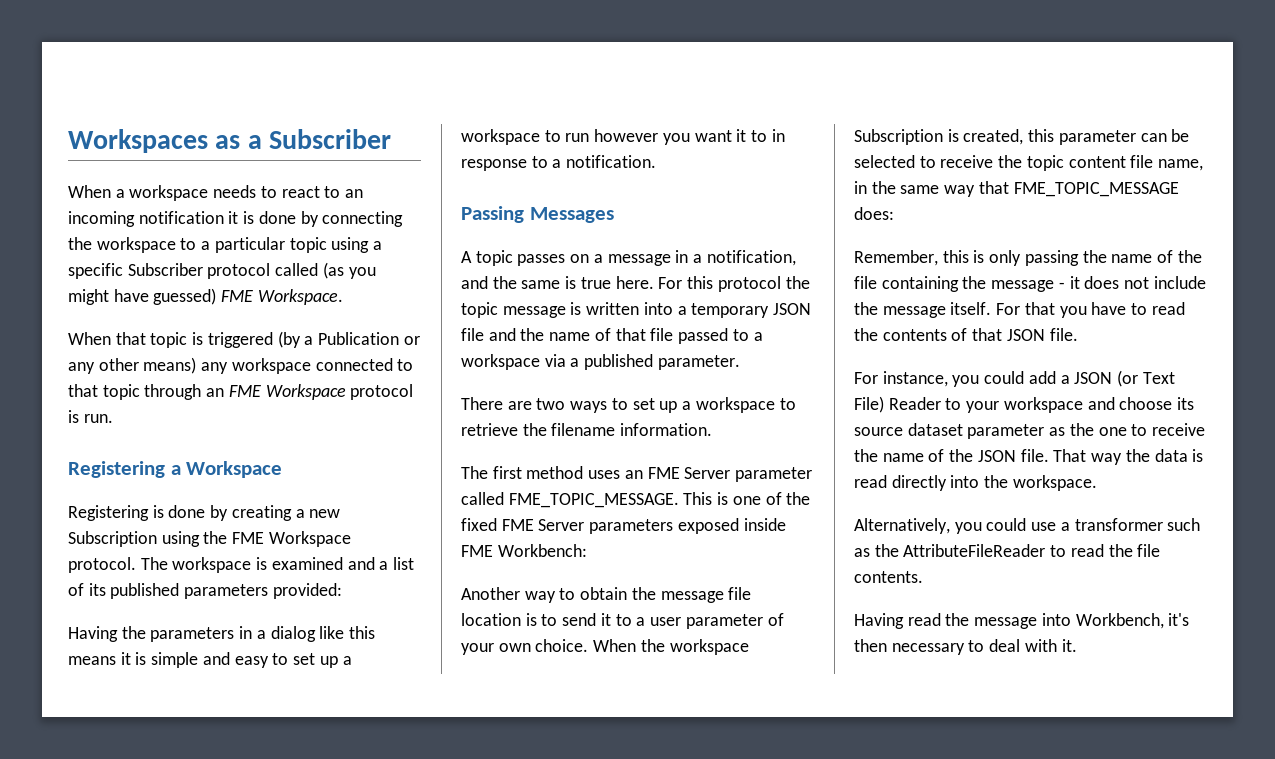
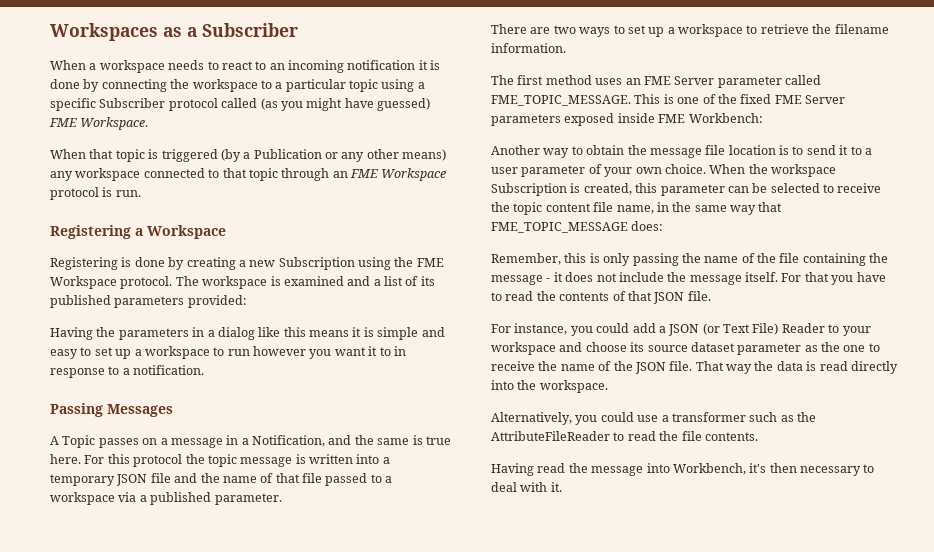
[475,250,513,266] topic -> [62,435,96,448] Topic
[706,250,796,266] notification, -> [252,435,325,447] Notification,

